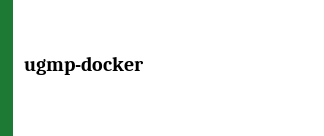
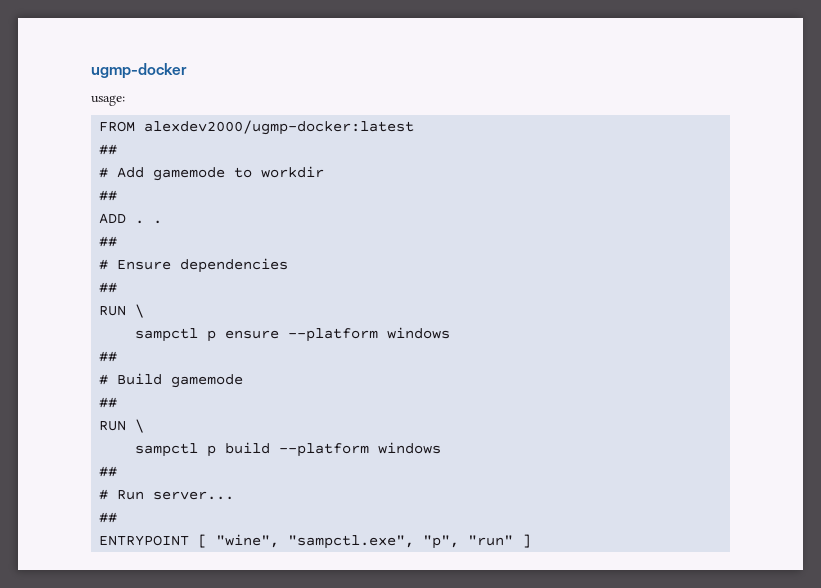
(144, 65) none -> [91,95,125,106] [99,120,415,135] [99,144,118,155] [99,166,325,181] [99,190,118,201] [99,213,163,224] [99,236,118,247] [99,258,289,273] [99,282,118,293] [99,304,145,318] [135,327,451,342] [99,351,118,362] [99,373,244,388] [99,397,118,408] [99,419,145,433] [135,442,442,457] [99,466,118,477] [99,489,235,500] [99,512,118,523] [99,534,532,549] // usage: // FROM alexdev2000/ugmp-docker:latest // ## // # Add gamemode to workdir // ## // ADD . . // ## // # Ensure dependencies // ## // RUN \ // sampctl p ensure --platform windows // ## // # Build gamemode // ## // RUN \ // sampctl p build --platform windows // ## // # Run server... // ## // ENTRYPOINT [ "wine", "sampctl.exe", "p", "run" ]

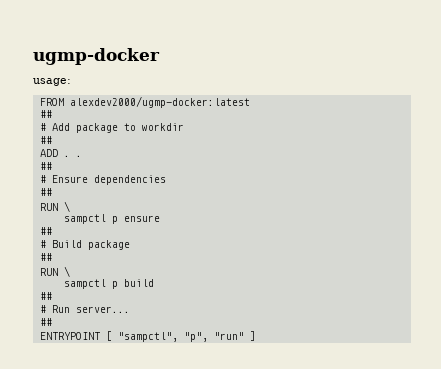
[153,167,226,181] gamemode -> [75,123,118,133] package
[288,327,451,342] --platform windows -> (160, 218) none
[171,374,244,388] gamemode -> [87,240,130,250] package
[279,442,442,457] --platform windows -> (154, 283) none
[216,534,415,549] "wine", "sampctl.exe", -> [117,332,178,342] "sampctl",

